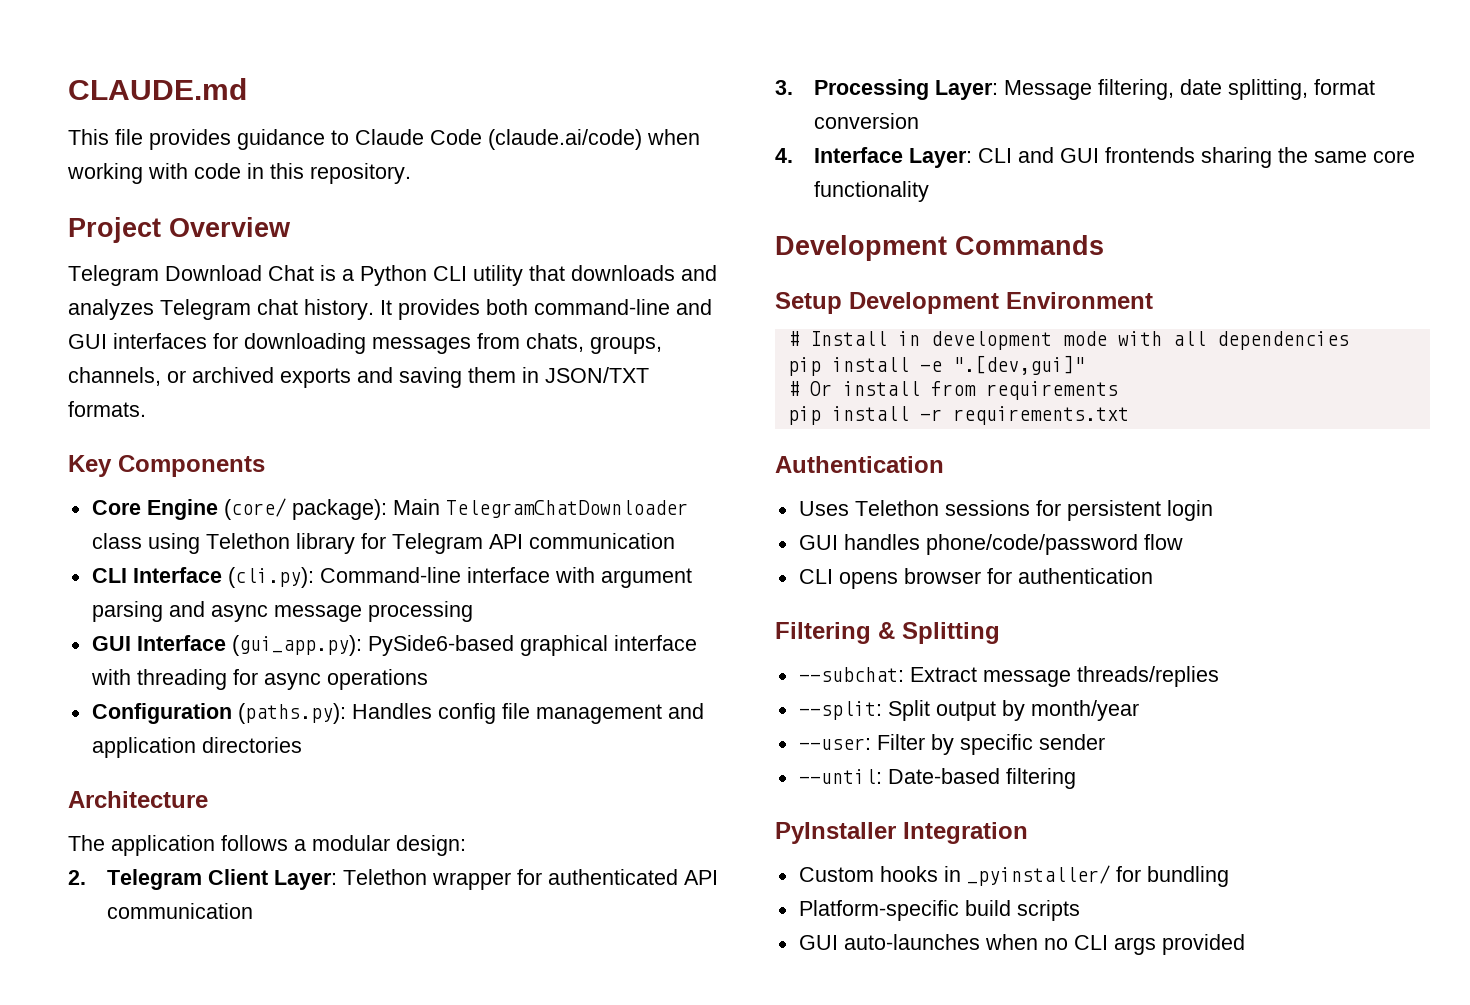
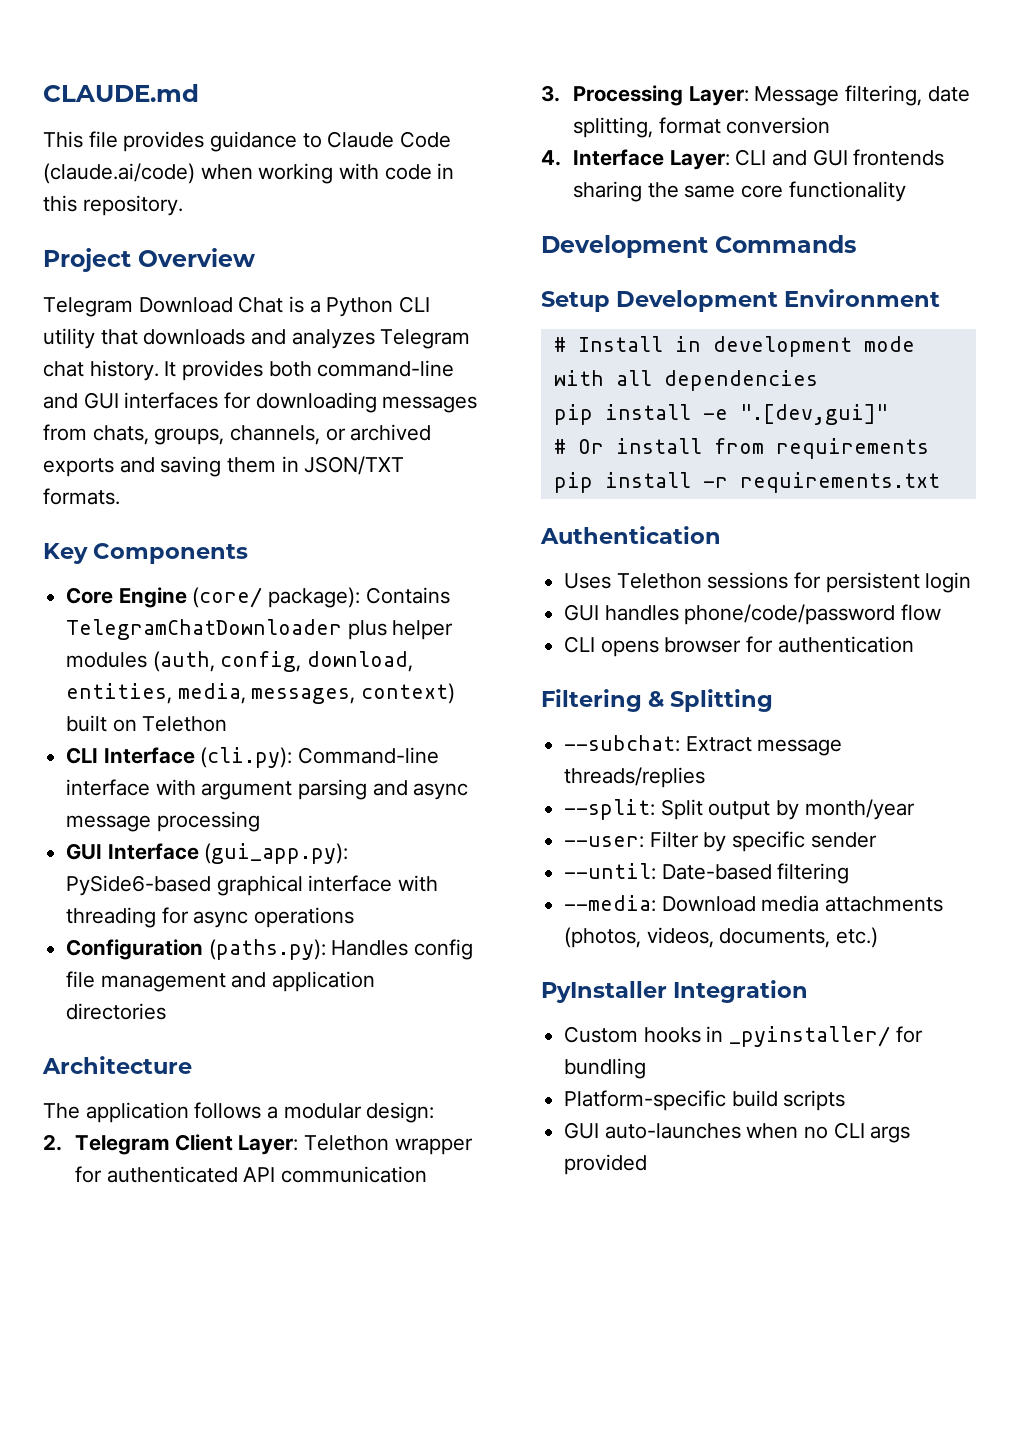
[392,499,688,518] [91,533,675,554] Main TelegramChatDownloader class using Telethon library for Telegram API communication -> [365,587,450,604] [66,619,454,640] [66,651,414,672] [66,683,456,704] [66,715,228,732] Contains TelegramChatDownloader plus helper modules (auth, config, download, entities, media, messages, context) built on Telethon
(1076, 778) none -> [564,895,944,912] [564,927,879,948] // --media: Download media attachments (photos, videos, documents, etc.)

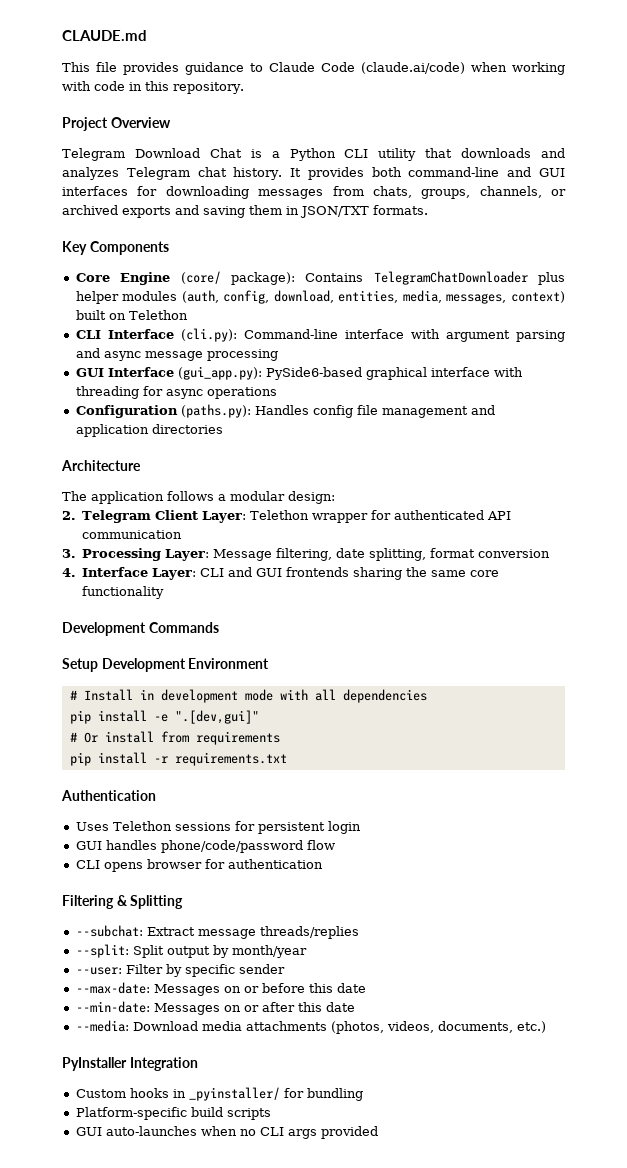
[564,863,850,884] --until: Date-based filtering -> [75,982,366,996] [75,1001,355,1015] --max-date: Messages on or before this date // --min-date: Messages on or after this date

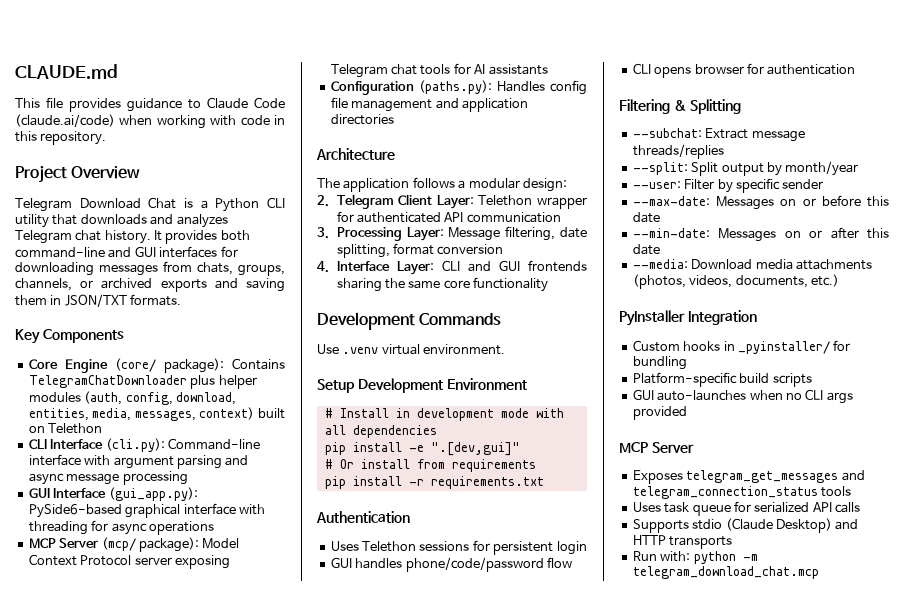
(277, 393) none -> [28,537,240,552] [28,554,230,569] [330,63,548,78] // MCP Server (mcp/ package): Model Context Protocol server exposing Telegram chat tools for AI assistants
(219, 627) none -> [317,344,506,355] // Use .venv virtual environment.
(378, 1132) none -> [619,442,694,453] [632,470,865,484] [632,486,852,499] [632,501,860,516] [632,518,859,533] [632,535,733,549] [632,551,758,564] [632,566,819,579] // MCP Server // Exposes telegram_get_messages and telegram_connection_status tools // Uses task queue for serialized API calls // Supports stdio (Claude Desktop) and HTTP transports // Run with: python -m telegram_download_chat.mcp

